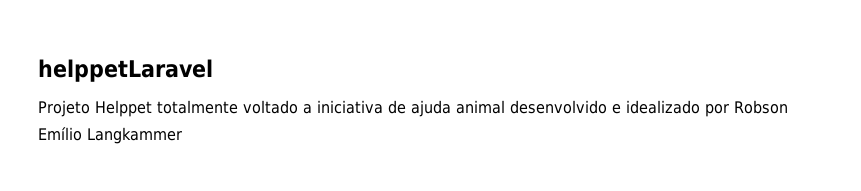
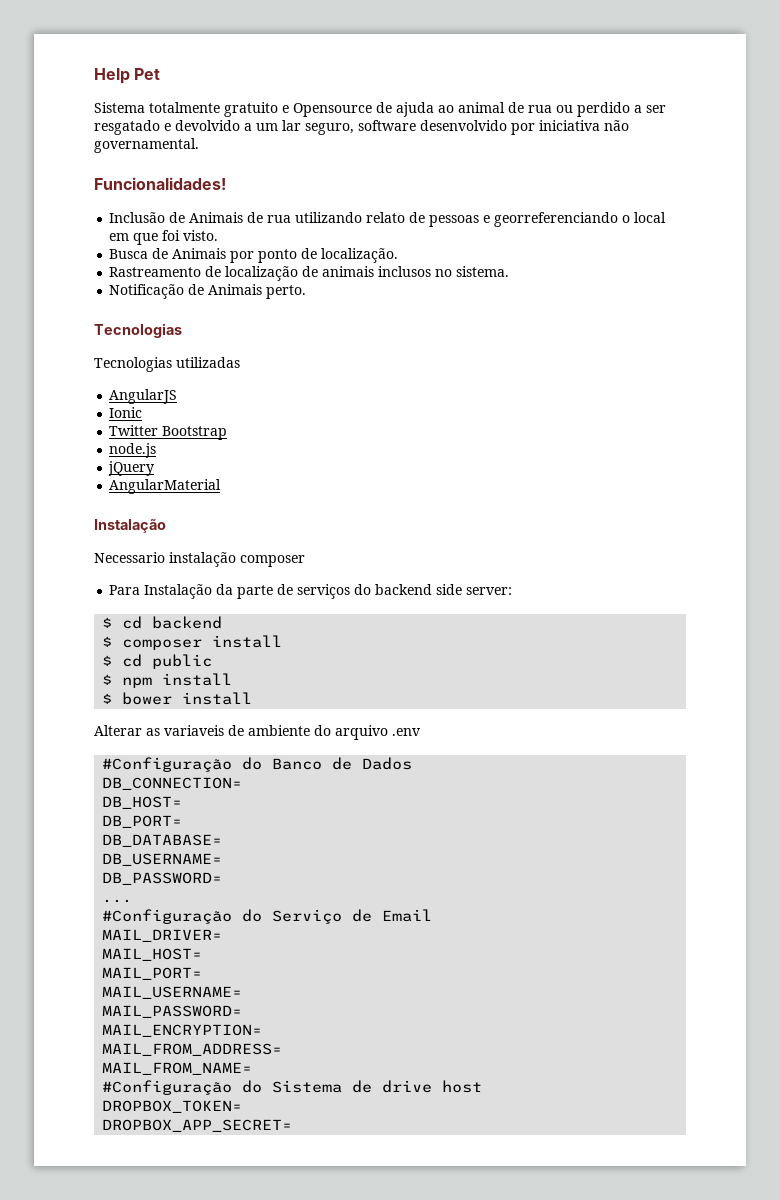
[38,59,213,82] [38,100,788,117] [38,127,182,144] helppetLaravel // Projeto Helppet totalmente voltado a iniciativa de ajuda animal desenvolvido e idealizado por Robson Emílio Langkammer -> [94,68,161,84] [94,102,666,117] [94,120,629,135] [94,138,199,153] [94,177,226,190] [109,212,667,227] [109,230,219,245] [109,248,399,263] [109,266,510,281] [109,284,307,299] [94,323,182,338] [94,357,240,372] [109,389,178,404] [109,407,143,418] [109,425,228,440] [109,443,157,458] [108,461,155,476] [109,479,222,494] [94,519,166,533] [94,552,305,567] [109,584,513,599] [102,616,223,629] [102,635,283,650] [102,654,213,669] [102,673,233,688] [102,692,253,705] [94,725,421,740] [102,757,413,772] [102,777,243,790] [102,796,183,809] [102,815,183,828] [102,834,223,847] [102,853,223,866] [102,872,223,885] [102,899,133,903] [102,909,433,924] [102,929,223,942] [102,948,203,961] [102,967,203,980] [102,986,243,999] [102,1005,243,1018] [102,1024,263,1037] [102,1043,283,1056] [102,1062,253,1075] [102,1080,483,1095] [102,1100,243,1113] [102,1119,293,1132] Help Pet // Sistema totalmente gratuito e Opensource de ajuda ao animal de rua ou perdido a ser resgatado e devolvido a um lar seguro, software desenvolvido por iniciativa não governamental. // Funcionalidades! // Inclusão de Animais de rua utilizando relato de pessoas e georreferenciando o local em que foi visto. // Busca de Animais por ponto de localização. // Rastreamento de localização de animais inclusos no sistema. // Notificação de Animais perto. // Tecnologias // Tecnologias utilizadas // AngularJS // Ionic // Twitter Bootstrap // node.js // jQuery // AngularMaterial // Instalação // Necessario instalação composer // Para Instalação da parte de serviços do backend side server: // $ cd backend // $ composer install // $ cd public // $ npm install // $ bower install // Alterar as variaveis de ambiente do arquivo .env // #Configuração do Banco de Dados // DB_CONNECTION= // DB_HOST= // DB_PORT= // DB_DATABASE= // DB_USERNAME= // DB_PASSWORD= // ... // #Configuração do Serviço de Email // MAIL_DRIVER= // MAIL_HOST= // MAIL_PORT= // MAIL_USERNAME= // MAIL_PASSWORD= // MAIL_ENCRYPTION= // MAIL_FROM_ADDRESS= // MAIL_FROM_NAME= // #Configuração do Sistema de drive host // DROPBOX_TOKEN= // DROPBOX_APP_SECRET=

